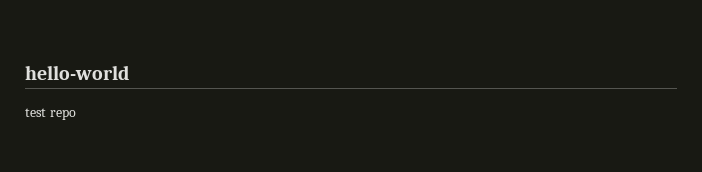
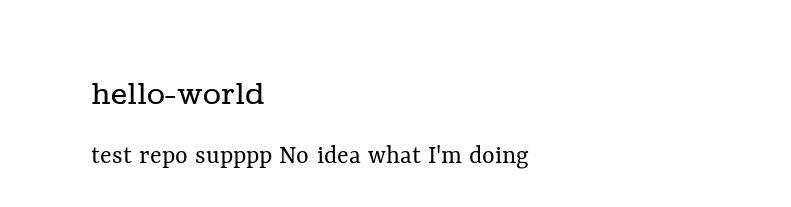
(76, 114) none -> [195,145,530,169] supppp No idea what I'm doing

